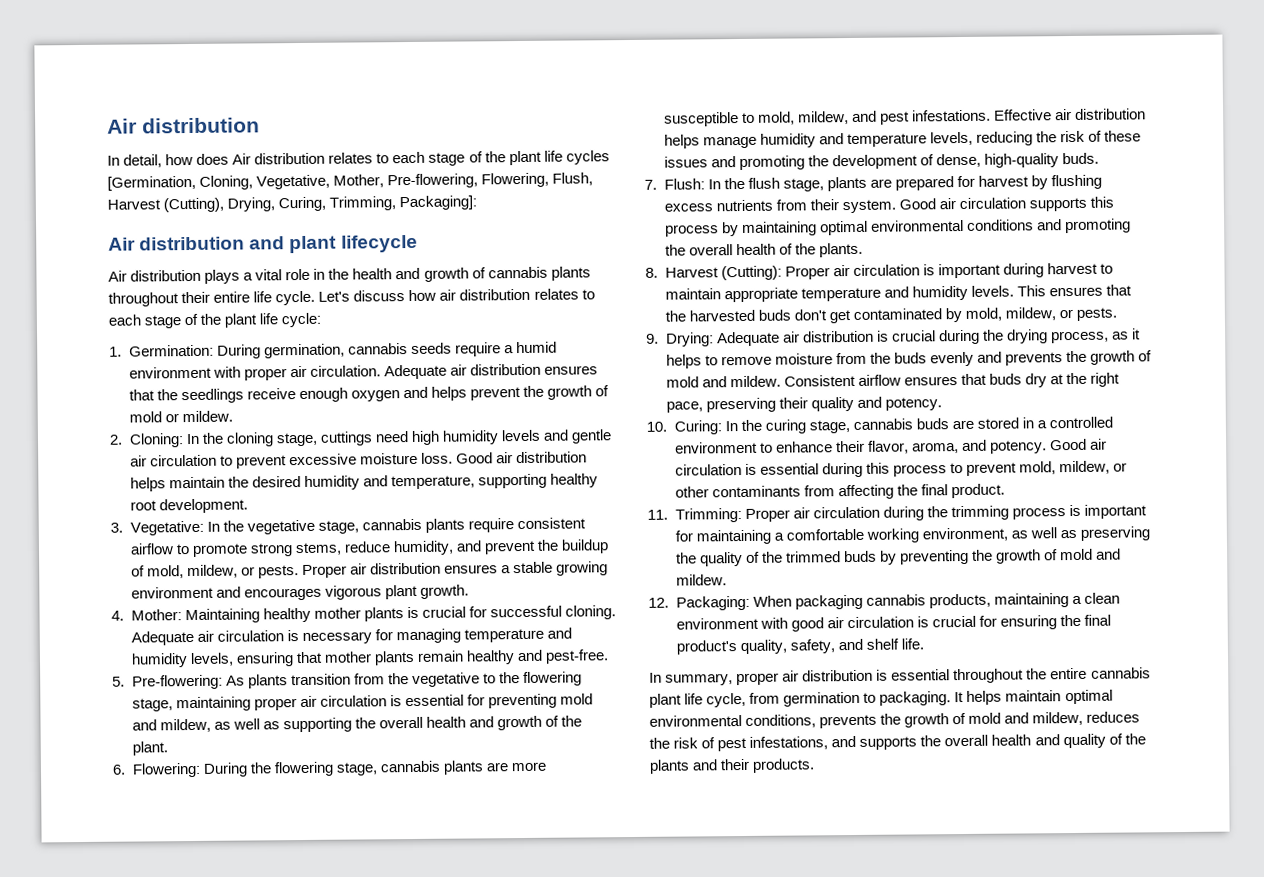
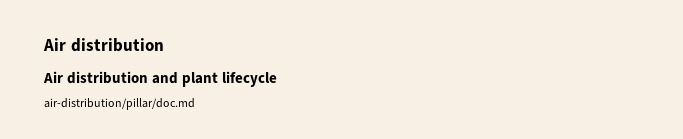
[107,117,260,134] [107,150,610,168] [107,172,594,191] [107,195,478,213] Air distribution // In detail, how does Air distribution relates to each stage of the plant life cycles [Germination, Cloning, Vegetative, Mother, Pre-flowering, Flowering, Flush, Harvest (Cutting), Drying, Curing, Trimming, Packaging]: -> [43,38,164,52] Air distribution
[108,266,591,284] [108,288,595,307] [108,312,322,329] [109,341,557,359] [128,363,598,381] [128,385,610,404] [128,410,233,423] [109,429,613,448] [129,451,587,469] [129,473,598,492] [129,498,248,514] [110,517,586,536] [129,539,609,557] [130,561,609,579] [130,584,469,601] [111,605,616,624] [130,627,572,646] [130,649,609,668] [112,671,582,690] [131,693,593,712] [131,715,583,733] [131,741,168,756] [112,760,547,778] [663,108,1146,127] [663,130,1141,149] [663,152,1099,171] [644,174,1103,192] [663,196,1114,214] [664,218,1131,237] [664,242,863,258] [645,262,1113,281] [664,284,1132,303] [664,307,1117,324] [646,328,1142,347] [665,350,1153,369] [665,372,1121,388] [665,396,942,413] [646,416,1114,435] [674,438,1107,454] [674,460,1127,478] [674,483,1005,500] [647,504,1147,523] [674,526,1150,545] [675,548,1122,567] [675,574,727,586] [648,592,1120,611] [675,614,1111,632] [675,638,924,655] [649,667,1151,686] [649,689,1113,708] [649,711,1141,729] [649,733,1146,752] [649,758,816,774] Air distribution plays a vital role in the health and growth of cannabis plants throughout their entire life cycle. Let's discuss how air distribution relates to each stage of the plant life cycle: // 1. Germination: During germination, cannabis seeds require a humid environment with proper air circulation. Adequate air distribution ensures that the seedlings receive enough oxygen and helps prevent the growth of mold or mildew. // 2. Cloning: In the cloning stage, cuttings need high humidity levels and gentle air circulation to prevent excessive moisture loss. Good air distribution helps maintain the desired humidity and temperature, supporting healthy root development. // 3. Vegetative: In the vegetative stage, cannabis plants require consistent airflow to promote strong stems, reduce humidity, and prevent the buildup of mold, mildew, or pests. Proper air distribution ensures a stable growing environment and encourages vigorous plant growth. // 4. Mother: Maintaining healthy mother plants is crucial for successful cloning. Adequate air circulation is necessary for managing temperature and humidity levels, ensuring that mother plants remain healthy and pest-free. // 5. Pre-flowering: As plants transition from the vegetative to the flowering stage, maintaining proper air circulation is essential for preventing mold and mildew, as well as supporting the overall health and growth of the plant. // 6. Flowering: During the flowering stage, cannabis plants are more susceptible to mold, mildew, and pest infestations. Effective air distribution helps manage humidity and temperature levels, reducing the risk of these issues and promoting the development of dense, high-quality buds. // 7. Flush: In the flush stage, plants are prepared for harvest by flushing excess nutrients from their system. Good air circulation supports this process by maintaining optimal environmental conditions and promoting the overall health of the plants. // 8. Harvest (Cutting): Proper air circulation is important during harvest to maintain appropriate temperature and humidity levels. This ensures that the harvested buds don't get contaminated by mold, mildew, or pests. // 9. Drying: Adequate air distribution is crucial during the drying process, as it helps to remove moisture from the buds evenly and prevents the growth of mold and mildew. Consistent airflow ensures that buds dry at the right pace, preserving their quality and potency. // 10. Curing: In the curing stage, cannabis buds are stored in a controlled environment to enhance their flavor, aroma, and potency. Good air circulation is essential during this process to prevent mold, mildew, or other contaminants from affecting the final product. // 11. Trimming: Proper air circulation during the trimming process is important for maintaining a comfortable working environment, as well as preserving the quality of the trimmed buds by preventing the growth of mold and mildew. // 12. Packaging: When packaging cannabis products, maintaining a clean environment with good air circulation is crucial for ensuring the final product's quality, safety, and shelf life. // In summary, proper air distribution is essential throughout the entire cannabis plant life cycle, from germination to packaging. It helps maintain optimal environmental conditions, prevents the growth of mold and mildew, reduces the risk of pest infestations, and supports the overall health and quality of the plants and their products. -> [44,98,195,110] air-distribution/pillar/doc.md

